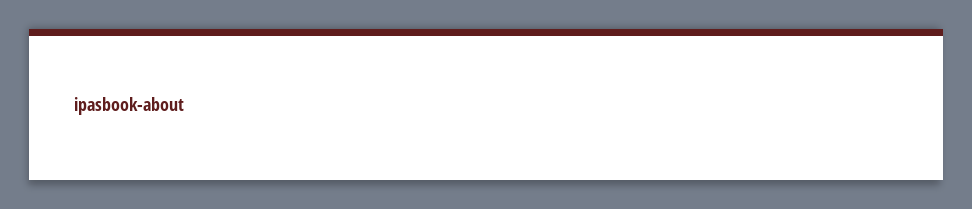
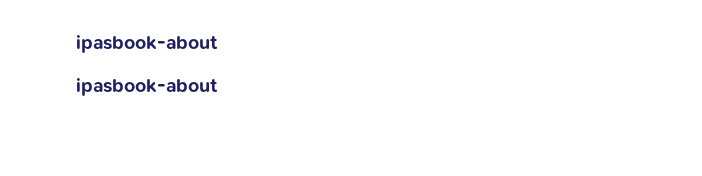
[74,97,184,115] ipasbook-about -> [76,35,218,53] [76,78,218,96] ipasbook-about // ipasbook-about

